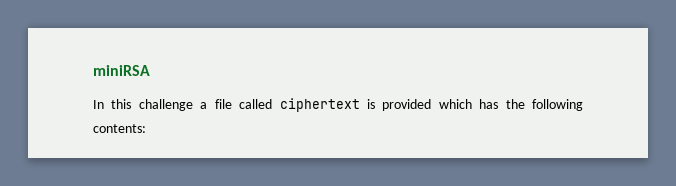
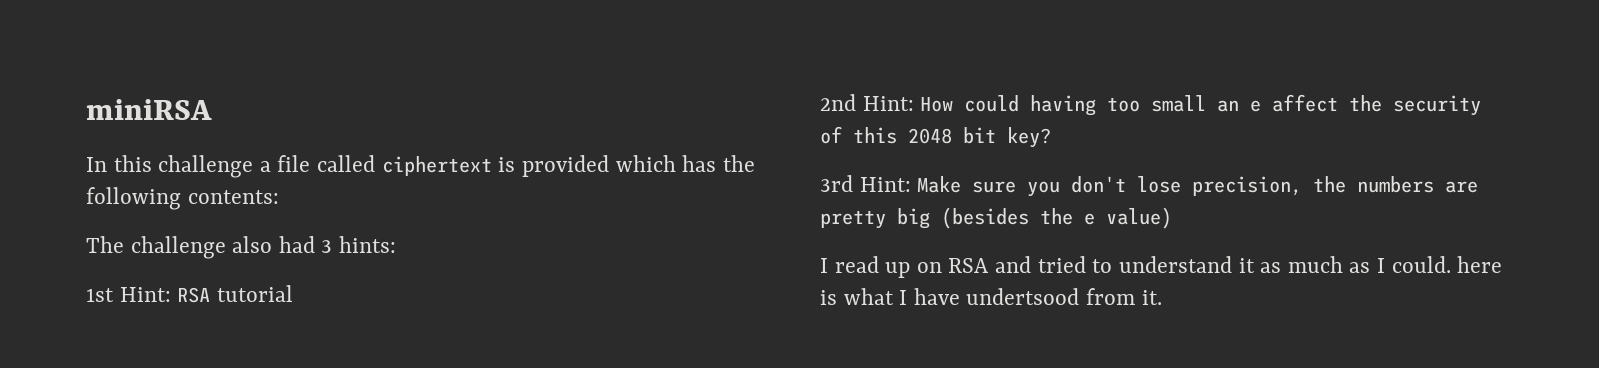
(146, 128) none -> [86,236,397,259] [86,285,293,303] [820,94,1482,116] [820,126,1051,148] [820,175,1479,197] [820,207,1172,229] [820,256,1503,278] [820,288,1162,305] // The challenge also had 3 hints: // 1st Hint: RSA tutorial // 2nd Hint: How could having too small an e affect the security of this 2048 bit key? // 3rd Hint: Make sure you don't lose precision, the numbers are pretty big (besides the e value) // I read up on RSA and tried to understand it as much as I could. here is what I have undertsood from it.

